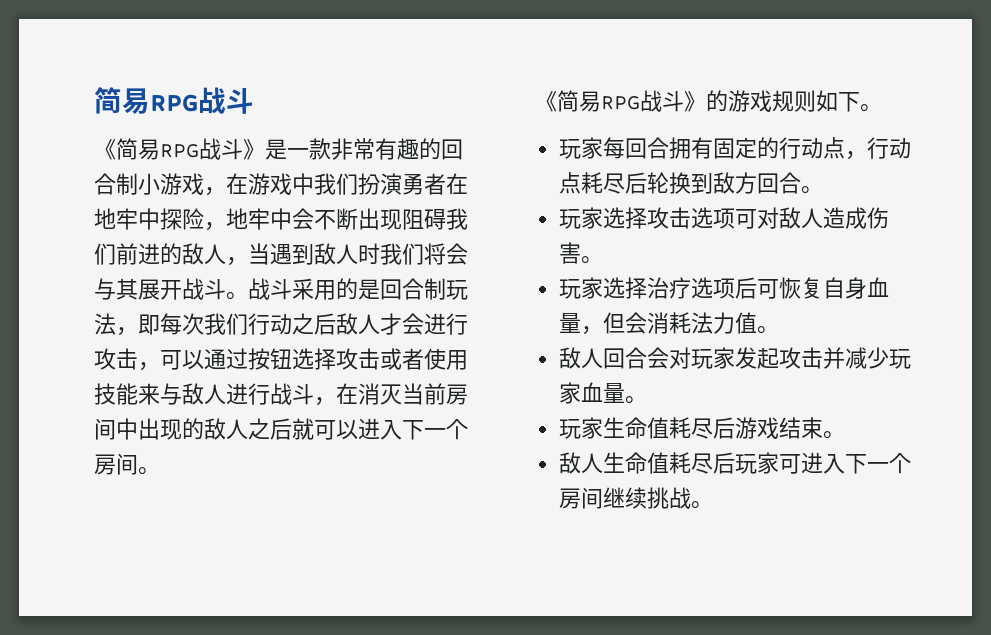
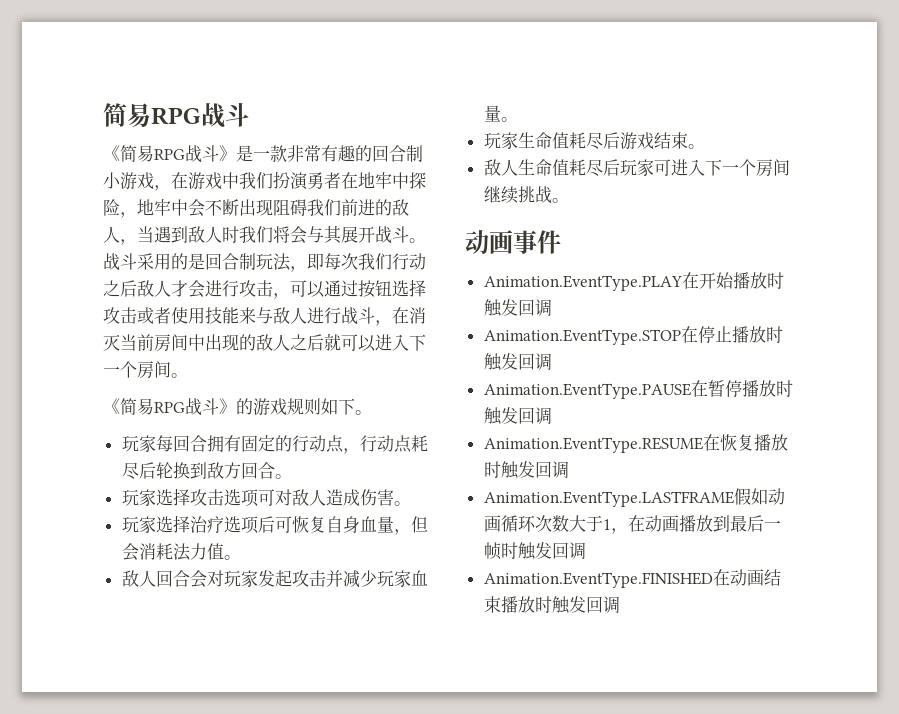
(714, 505) none -> [465,230,561,254] [483,272,784,291] [483,299,552,317] [483,326,783,345] [483,353,552,371] [483,380,793,399] [483,407,552,425] [483,434,788,453] [483,461,569,479] [483,488,785,507] [483,515,781,534] [483,542,586,560] [483,569,781,588] [483,596,620,614] // 动画事件 // Animation.EventType.PLAY在开始播放时触发回调 // Animation.EventType.STOP在停止播放时触发回调 // Animation.EventType.PAUSE在暂停播放时触发回调 // Animation.EventType.RESUME在恢复播放时触发回调 // Animation.EventType.LASTFRAME假如动画循环次数大于1，在动画播放到最后一帧时触发回调 // Animation.EventType.FINISHED在动画结束播放时触发回调

